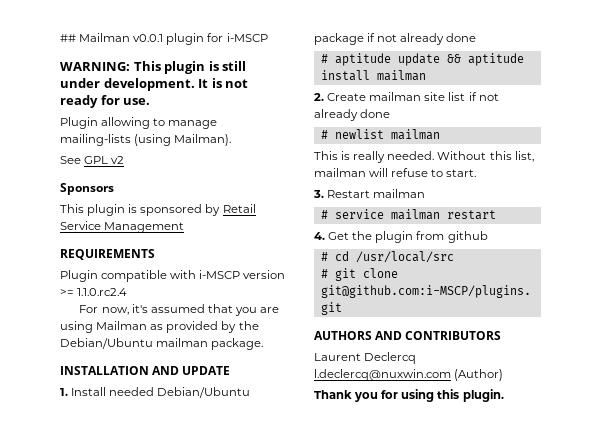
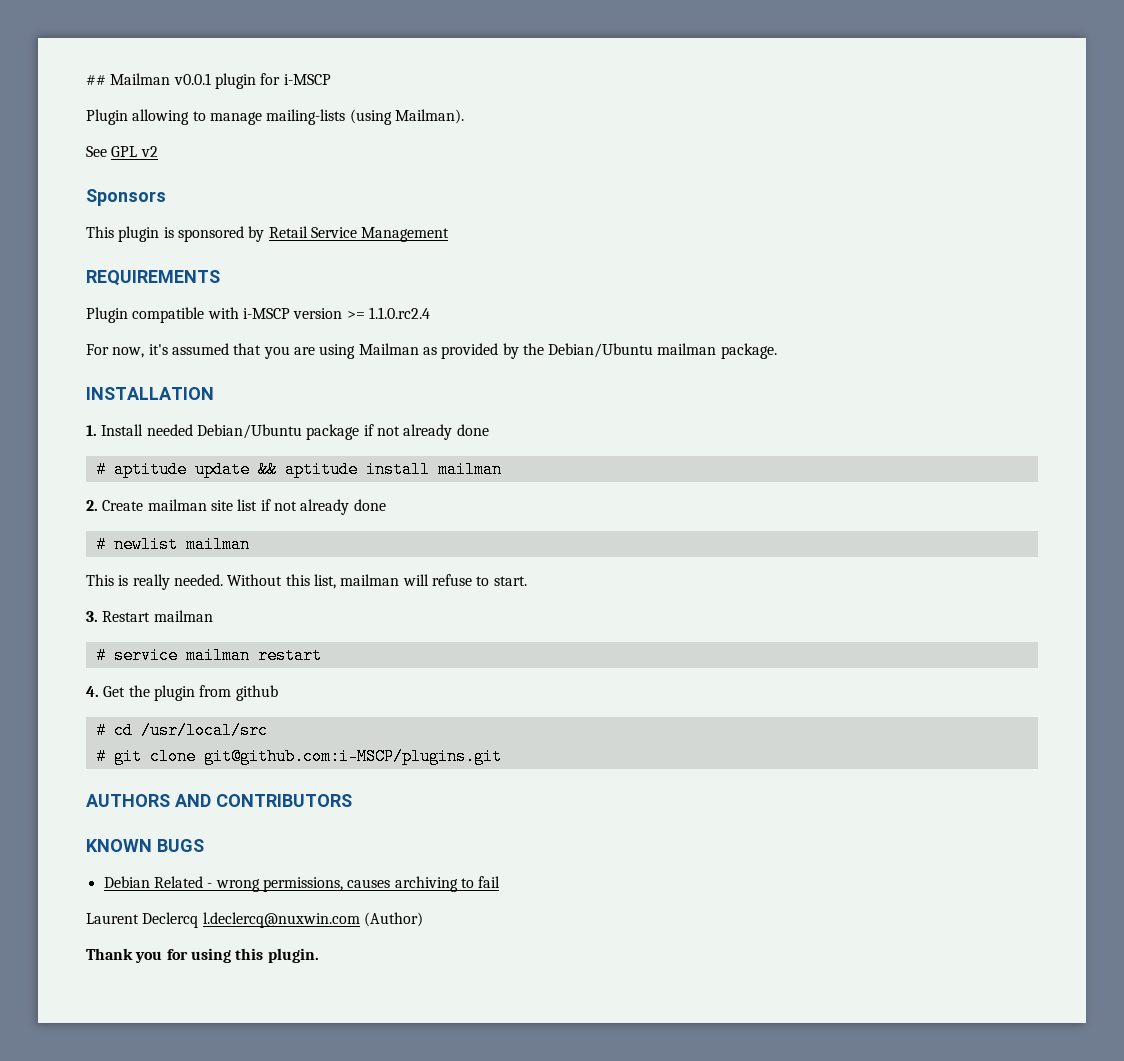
[60,61,247,74] [60,78,249,91] [60,95,151,108] // WARNING: This plugin is still under development. It is not ready for use. -> (331, 79) none
[152,366,231,375] AND UPDATE -> (214, 393) none
(502, 335) none -> [86,839,204,852] [103,876,501,892] // KNOWN BUGS // Debian Related - wrong permissions, causes archiving to fail

